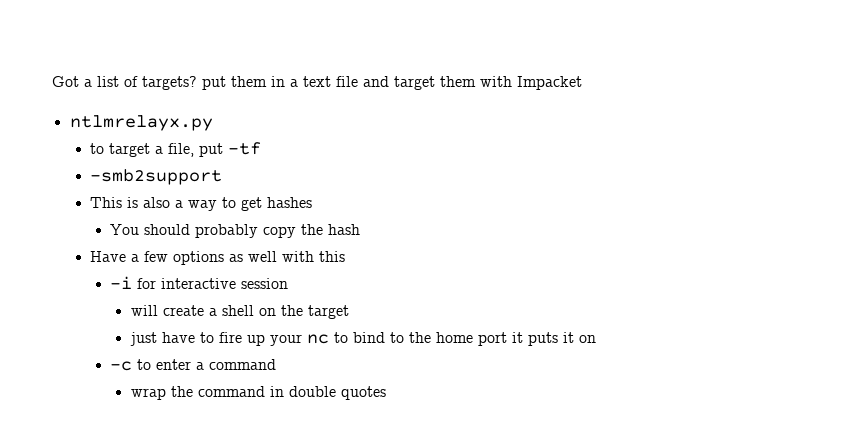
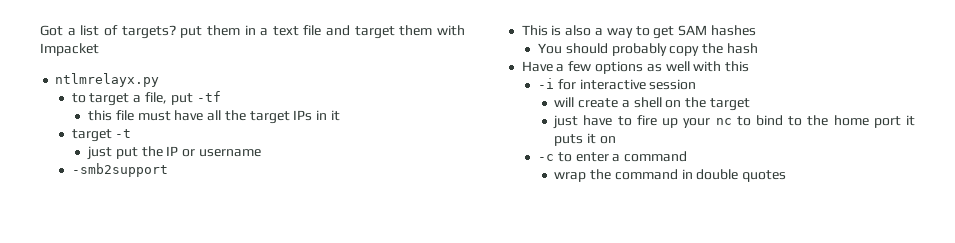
(261, 148) none -> [87,110,340,124] [71,129,132,142] [86,146,261,160] // this file must have all the target IPs in it // target -t // just put the IP or username
(262, 204) none -> [678,25,708,36] SAM

